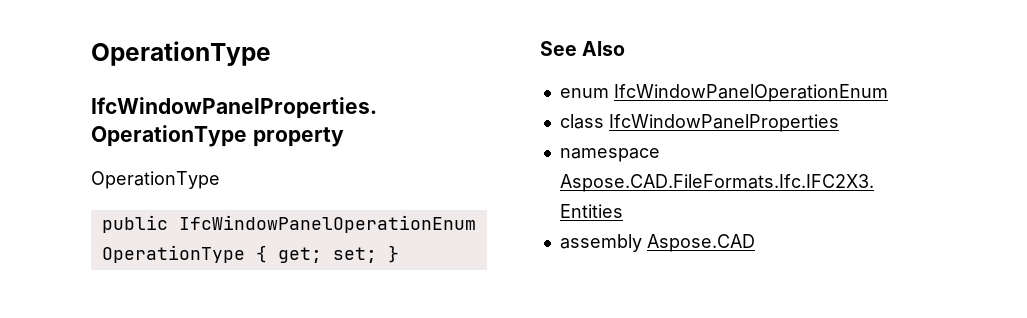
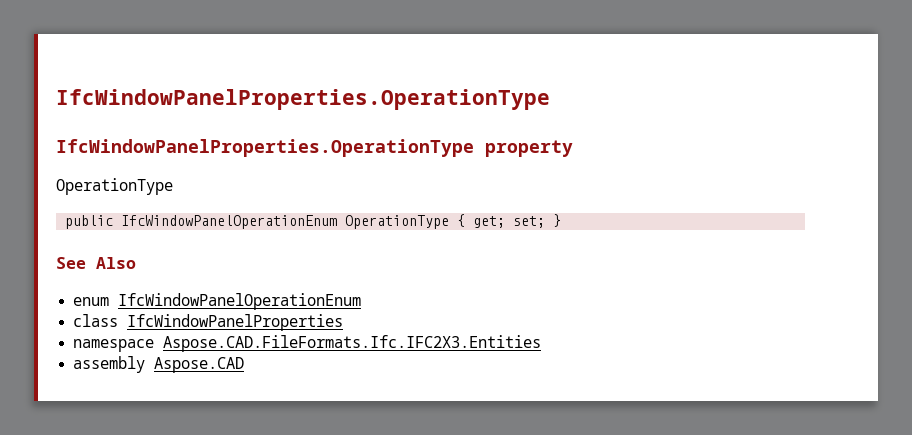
[91,41,271,66] OperationType -> [56,89,550,110] IfcWindowPanelProperties.OperationType

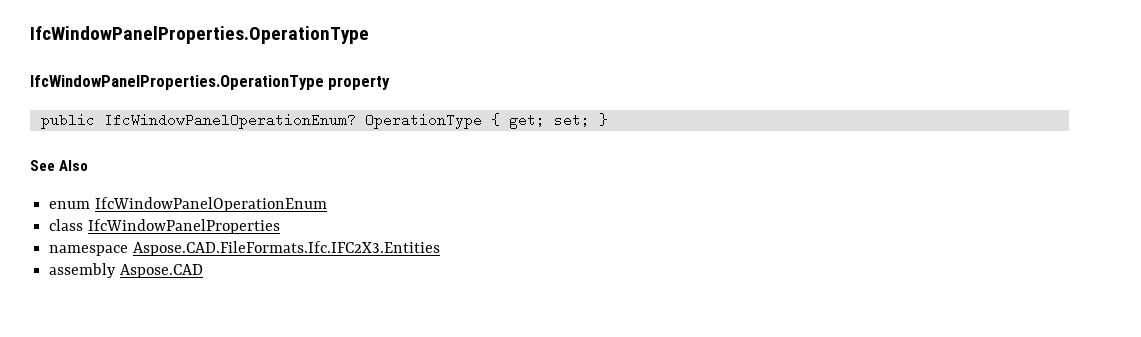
[56,178,173,195] // OperationType -> (391, 83) none
[121,215,338,229] IfcWindowPanelOperationEnum -> [103,113,356,129] IfcWindowPanelOperationEnum?

